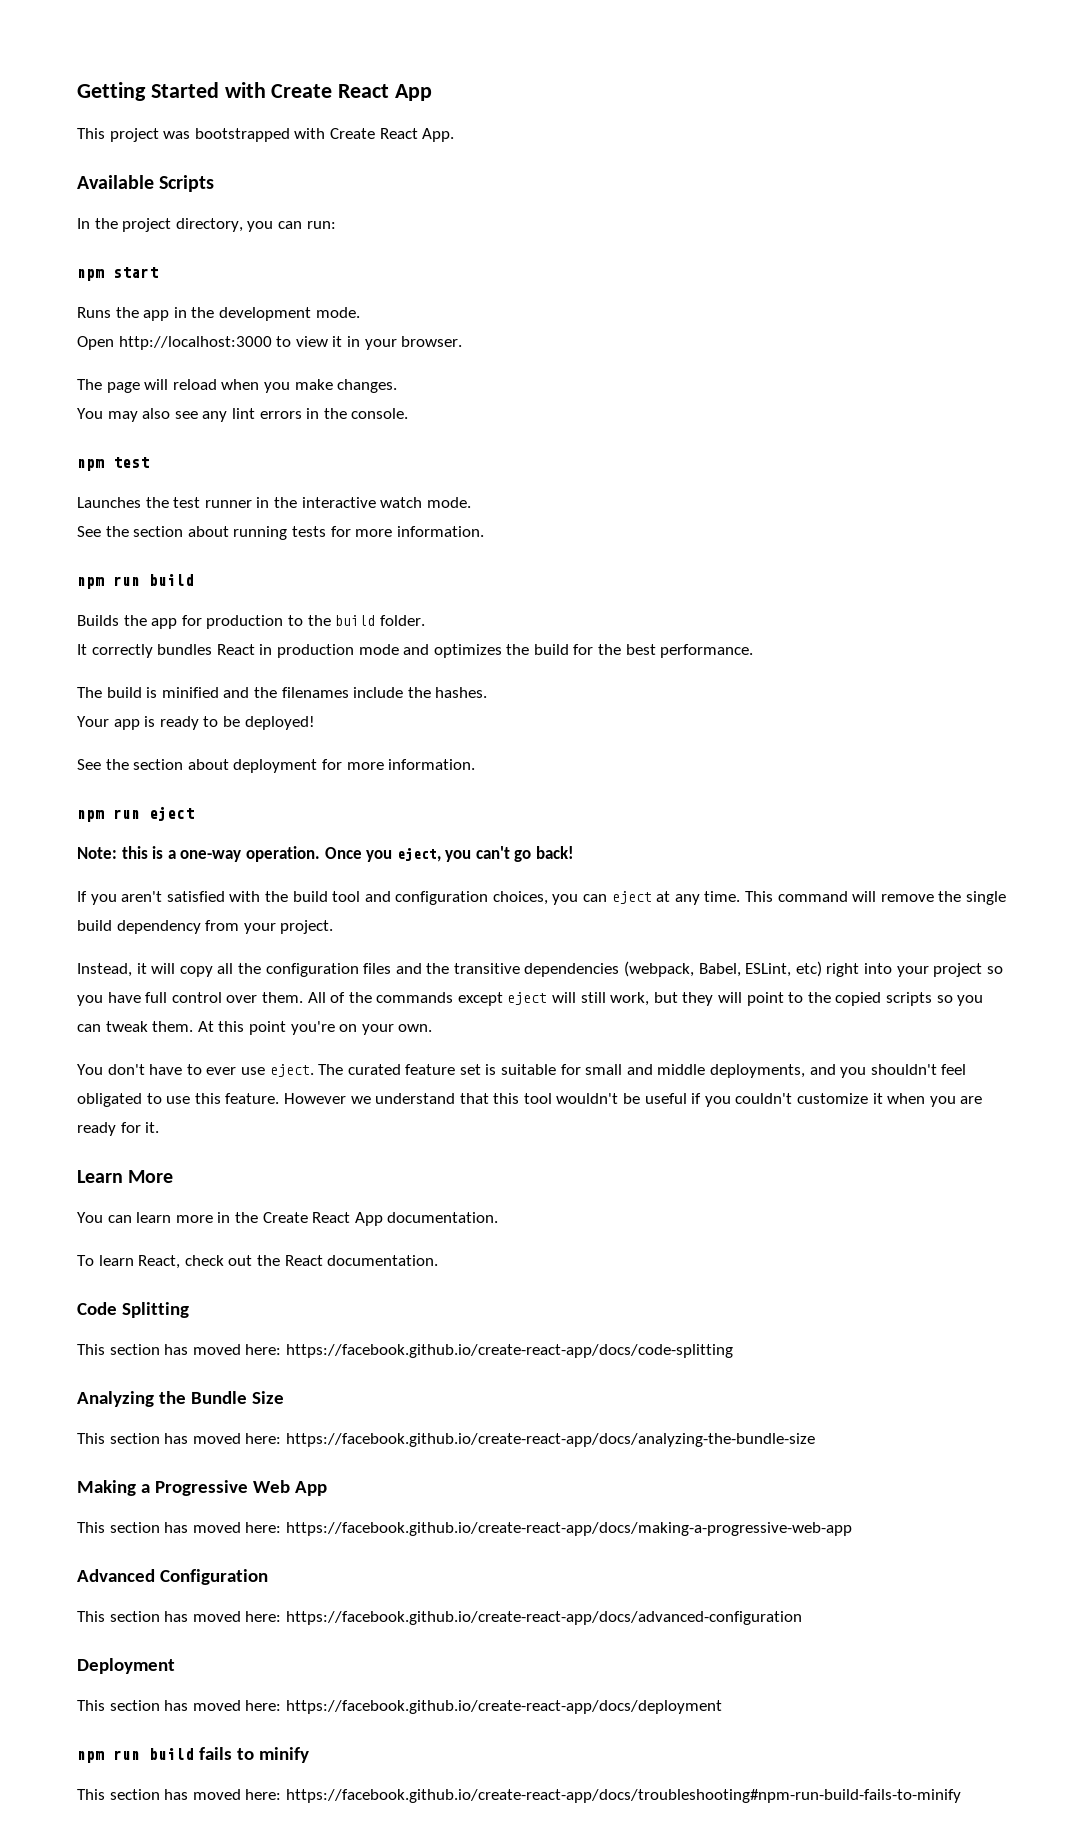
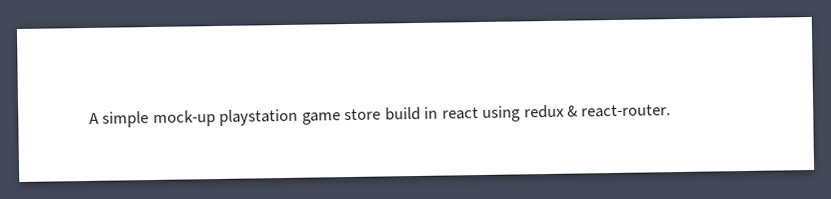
[77,82,433,101] [77,128,455,142] [77,175,215,192] [77,218,336,232] [77,267,158,281] [77,307,360,321] [77,336,463,350] [77,379,398,393] [77,408,409,422] [77,457,149,471] [77,497,471,508] [77,526,484,540] [77,574,194,589] [77,615,425,629] [77,644,754,658] [77,687,488,698] [77,716,315,730] [77,759,476,773] [77,806,194,822] [77,846,575,862] [77,891,1006,905] [77,920,334,934] [77,961,1003,977] [77,992,984,1006] [77,1021,433,1035] [77,1064,967,1078] [77,1093,983,1107] [77,1122,160,1136] [77,1170,174,1183] [77,1212,499,1226] [77,1255,439,1269] [77,1302,189,1318] [77,1344,733,1358] [77,1391,284,1407] [77,1433,815,1447] [77,1480,327,1496] [77,1522,852,1536] [77,1569,268,1585] [77,1611,802,1625] [77,1658,175,1674] [77,1700,722,1714] [77,1747,309,1763] [77,1789,961,1803] Getting Started with Create React App // This project was bootstrapped with Create React App. // Available Scripts // In the project directory, you can run: // npm start // Runs the app in the development mode. // Open http://localhost:3000 to view it in your browser. // The page will reload when you make changes. // You may also see any lint errors in the console. // npm test // Launches the test runner in the interactive watch mode. // See the section about running tests for more information. // npm run build // Builds the app for production to the build folder. // It correctly bundles React in production mode and optimizes the build for the best performance. // The build is minified and the filenames include the hashes. // Your app is ready to be deployed! // See the section about deployment for more information. // npm run eject // Note: this is a one-way operation. Once you eject, you can't go back! // If you aren't satisfied with the build tool and configuration choices, you can eject at any time. This command will remove the single build dependency from your project. // Instead, it will copy all the configuration files and the transitive dependencies (webpack, Babel, ESLint, etc) right into your project so you have full control over them. All of the commands except eject will still work, but they will point to the copied scripts so you can tweak them. At this point you're on your own. // You don't have to ever use eject. The curated feature set is suitable for small and middle deployments, and you shouldn't feel obligated to use this feature. However we understand that this tool wouldn't be useful if you couldn't customize it when you are ready for it. // Learn More // You can learn more in the Create React App documentation. // To learn React, check out the React documentation. // Code Splitting // This section has moved here: https://facebook.github.io/create-react-app/docs/code-splitting // Analyzing the Bundle Size // This section has moved here: https://facebook.github.io/create-react-app/docs/analyzing-the-bundle-size // Making a Progressive Web App // This section has moved here: https://facebook.github.io/create-react-app/docs/making-a-progressive-web-app // Advanced Configuration // This section has moved here: https://facebook.github.io/create-react-app/docs/advanced-configuration // Deployment // This section has moved here: https://facebook.github.io/create-react-app/docs/deployment // npm run build fails to minify // This section has moved here: https://facebook.github.io/create-react-app/docs/troubleshooting#npm-run-build-fails-to-minify -> [89,104,672,128] A simple mock-up playstation game store build in react using redux & react-router.

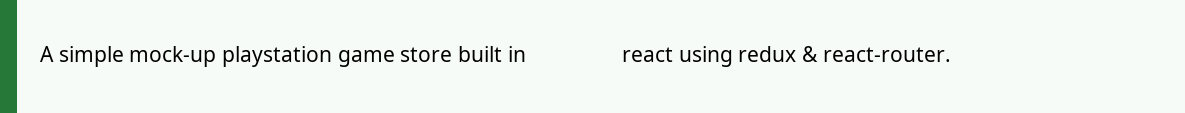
[384,106,421,121] build -> [458,46,503,62] built

